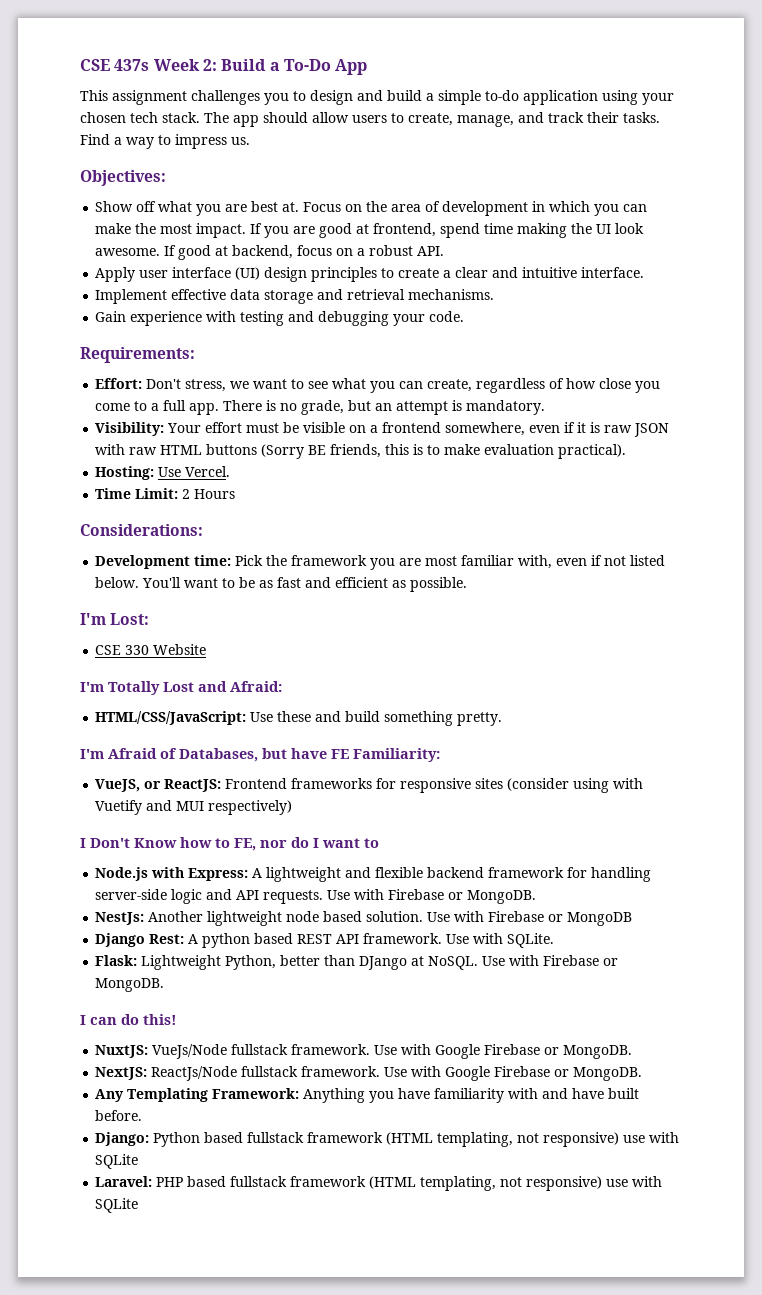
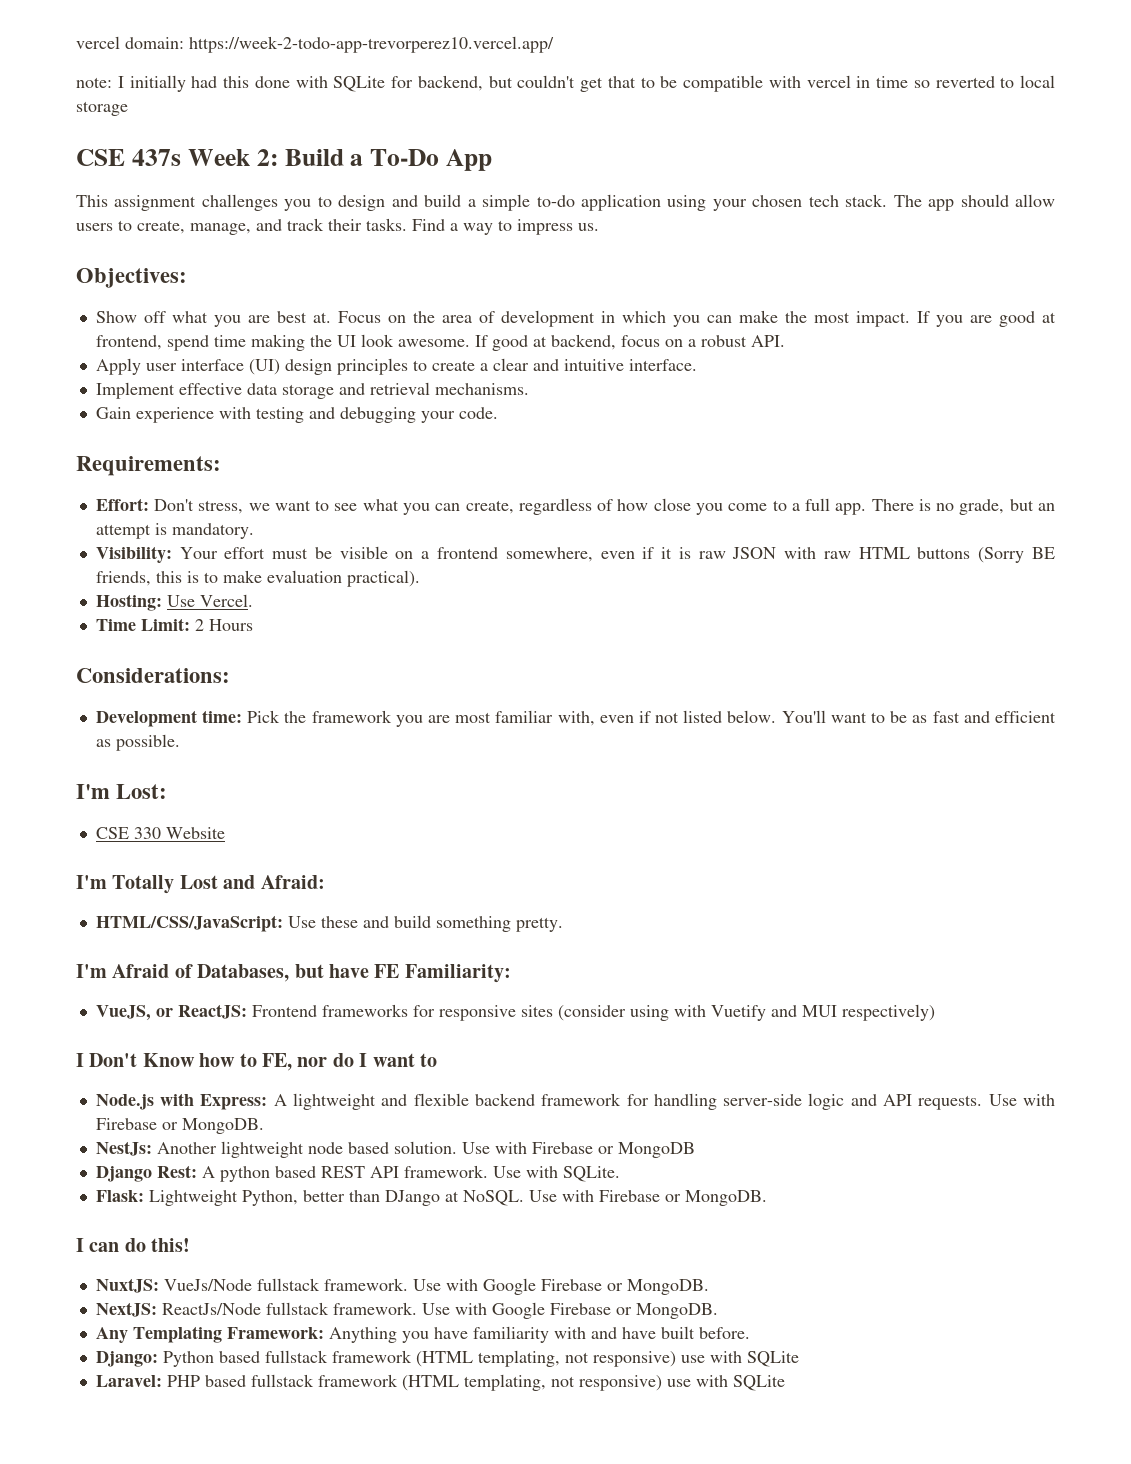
(80, 65) none -> [76,36,554,53] [76,75,1055,92] [76,101,128,116] vercel domain: https://week-2-todo-app-trevorperez10.vercel.app/ // note: I initially had this done with SQLite for backend, but couldn't get that to be compatible with vercel in time so reverted to local storage //

